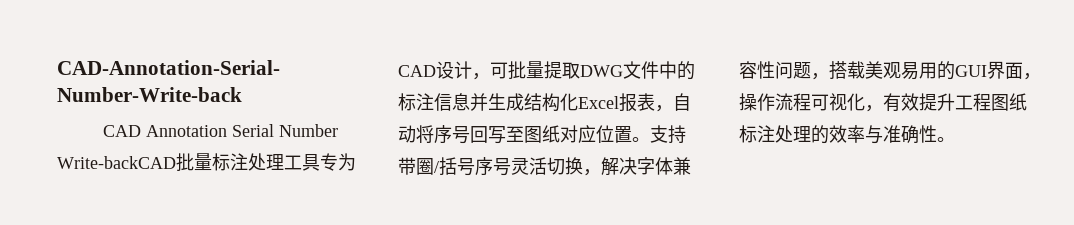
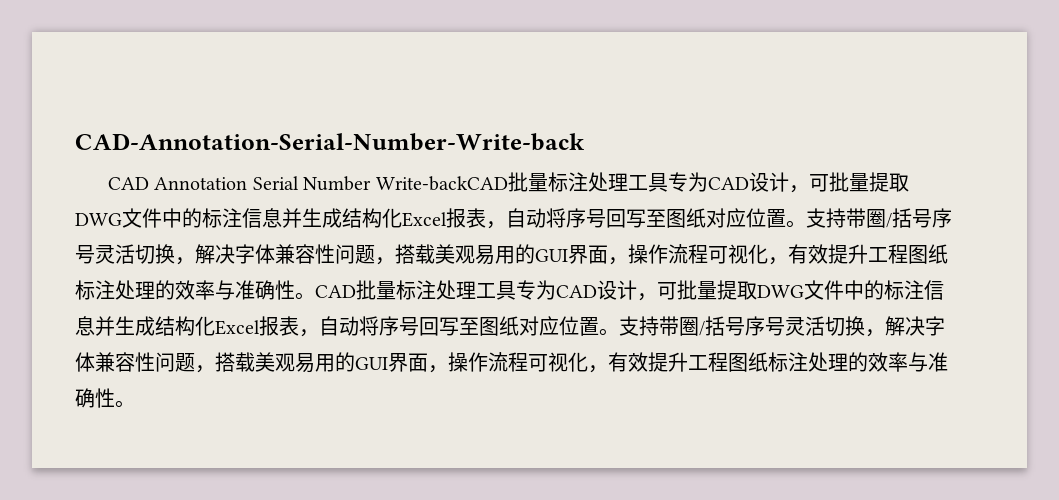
(955, 139) none -> [315,280,944,301] [75,316,945,337] [75,352,948,373] [75,388,135,408] CAD批量标注处理工具专为CAD设计，可批量提取DWG文件中的标注信息并生成结构化Excel报表，自动将序号回写至图纸对应位置。支持带圈/括号序号灵活切换，解决字体兼容性问题，搭载美观易用的GUI界面，操作流程可视化，有效提升工程图纸标注处理的效率与准确性。

